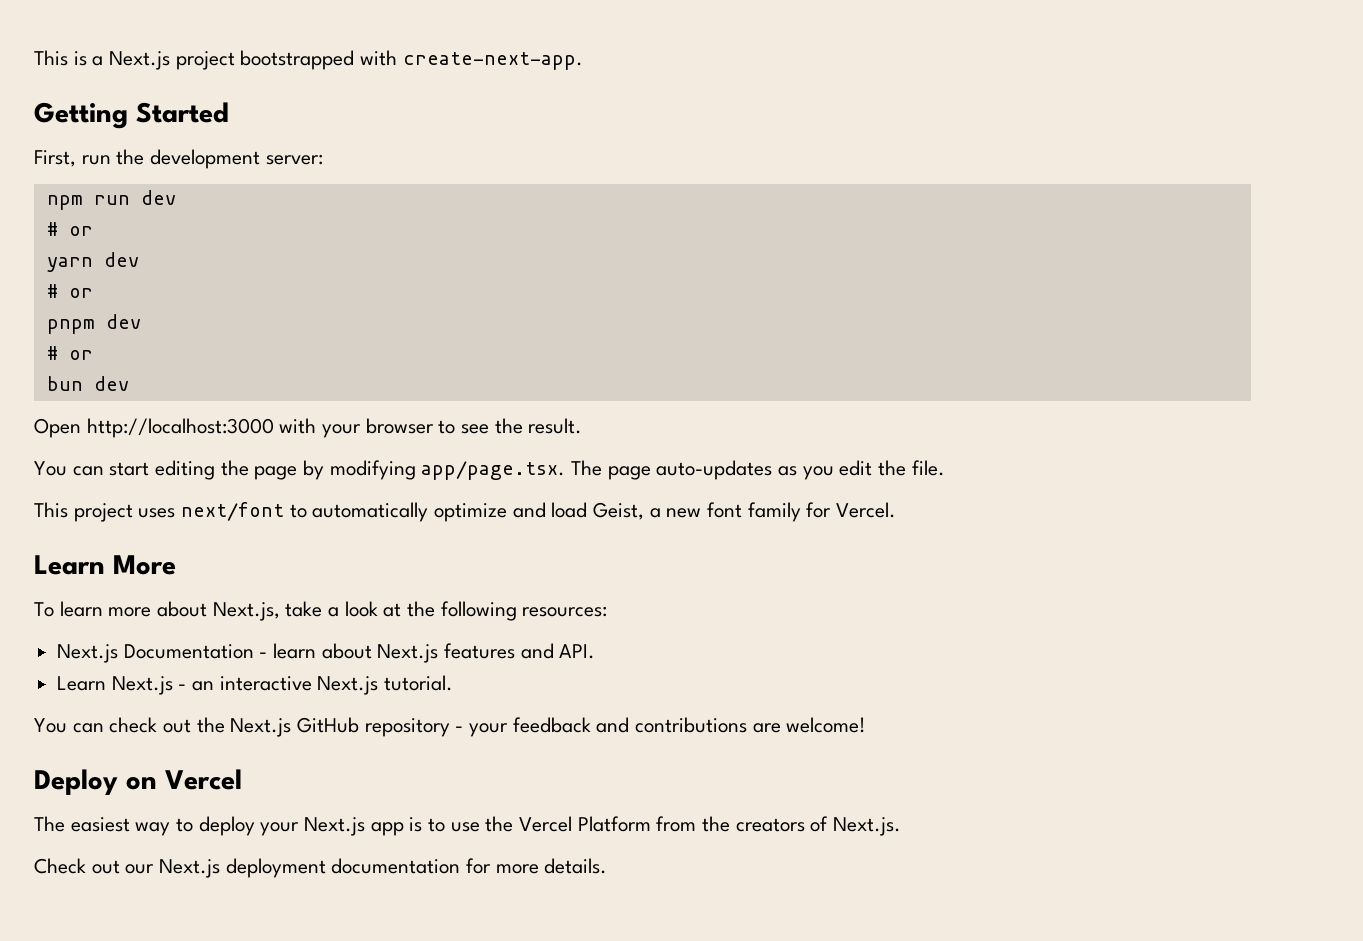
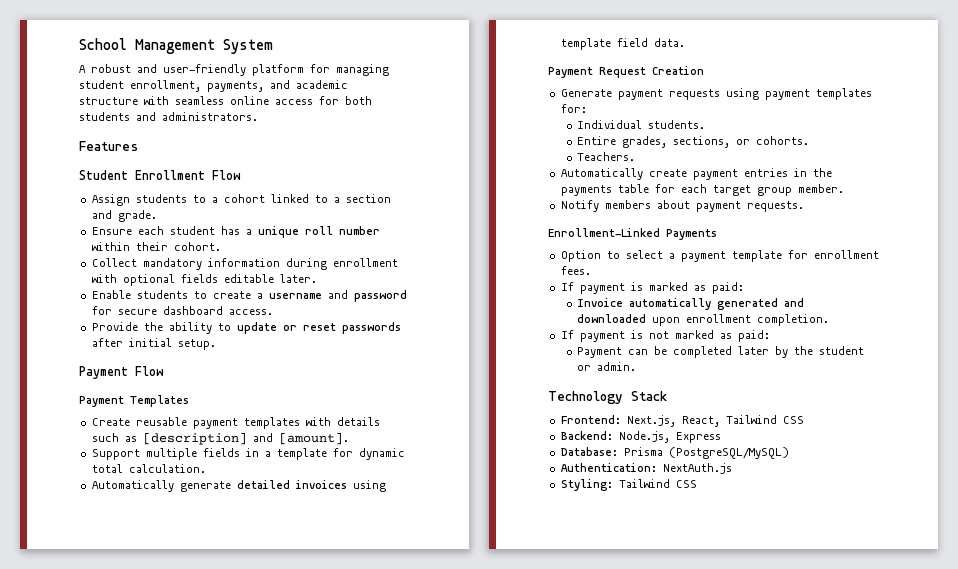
[34,50,583,70] [34,102,229,129] [34,149,323,169] [46,190,176,210] [46,222,93,236] [46,252,139,272] [46,284,93,298] [46,314,141,334] [46,346,93,360] [46,376,129,391] [34,418,583,438] [34,460,945,480] [34,502,897,522] [34,555,176,575] [34,601,608,621] [57,643,596,663] [57,675,454,695] [34,717,867,737] [34,769,242,795] [34,816,902,836] [34,858,608,878] This is a Next.js project bootstrapped with create-next-app. // Getting Started // First, run the development server: // npm run dev // # or // yarn dev // # or // pnpm dev // # or // bun dev // Open http://localhost:3000 with your browser to see the result. // You can start editing the page by modifying app/page.tsx. The page auto-updates as you edit the file. // This project uses next/font to automatically optimize and load Geist, a new font family for Vercel. // Learn More // To learn more about Next.js, take a look at the following resources: // Next.js Documentation - learn about Next.js features and API. // Learn Next.js - an interactive Next.js tutorial. // You can check out the Next.js GitHub repository - your feedback and contributions are welcome! // Deploy on Vercel // The easiest way to deploy your Next.js app is to use the Vercel Platform from the creators of Next.js. // Check out our Next.js deployment documentation for more details. -> [79,38,273,54] [79,64,389,76] [79,80,348,92] [79,96,372,105] [79,112,258,121] [79,141,138,151] [79,170,241,180] [91,194,391,206] [91,210,157,222] [91,226,380,238] [91,242,221,251] [91,258,398,270] [91,274,317,286] [91,290,407,302] [91,306,273,315] [91,322,401,334] [91,338,216,350] [79,366,164,379] [79,395,189,407] [91,417,380,429] [91,432,349,445] [91,448,405,460] [91,464,206,473] [91,480,386,492] [560,38,685,50] [548,66,704,78] [560,88,872,100] [560,104,587,113] [577,120,706,129] [577,136,810,148] [577,152,636,161] [560,168,832,180] [560,184,844,196] [560,200,804,212] [548,228,717,240] [560,250,879,262] [560,266,591,275] [560,282,744,294] [577,298,805,310] [577,314,830,326] [560,330,770,342] [577,346,865,358] [577,362,637,371] [548,391,667,404] [560,415,804,427] [560,431,721,443] [560,447,789,459] [560,463,732,474] [560,479,697,491] School Management System // A robust and user-friendly platform for managing student enrollment, payments, and academic structure with seamless online access for both students and administrators. // Features // Student Enrollment Flow // Assign students to a cohort linked to a section and grade. // Ensure each student has a unique roll number within their cohort. // Collect mandatory information during enrollment with optional fields editable later. // Enable students to create a username and password for secure dashboard access. // Provide the ability to update or reset passwords after initial setup. // Payment Flow // Payment Templates // Create reusable payment templates with details such as [description] and [amount]. // Support multiple fields in a template for dynamic total calculation. // Automatically generate detailed invoices using template field data. // Payment Request Creation // Generate payment requests using payment templates for: // Individual students. // Entire grades, sections, or cohorts. // Teachers. // Automatically create payment entries in the payments table for each target group member. // Notify members about payment requests. // Enrollment-Linked Payments // Option to select a payment template for enrollment fees. // If payment is marked as paid: // Invoice automatically generated and downloaded upon enrollment completion. // If payment is not marked as paid: // Payment can be completed later by the student or admin. // Technology Stack // Frontend: Next.js, React, Tailwind CSS // Backend: Node.js, Express // Database: Prisma (PostgreSQL/MySQL) // Authentication: NextAuth.js // Styling: Tailwind CSS

